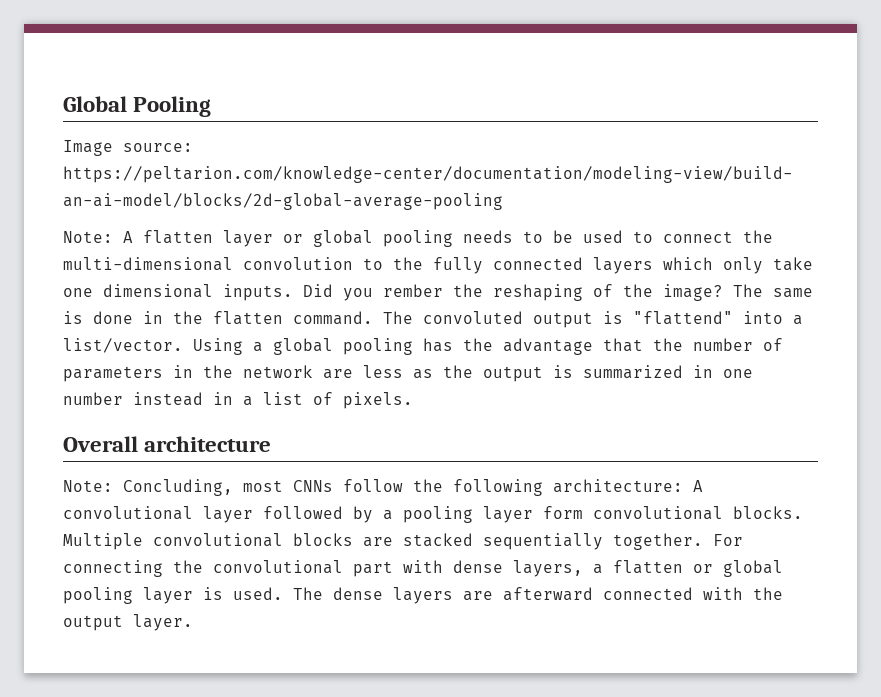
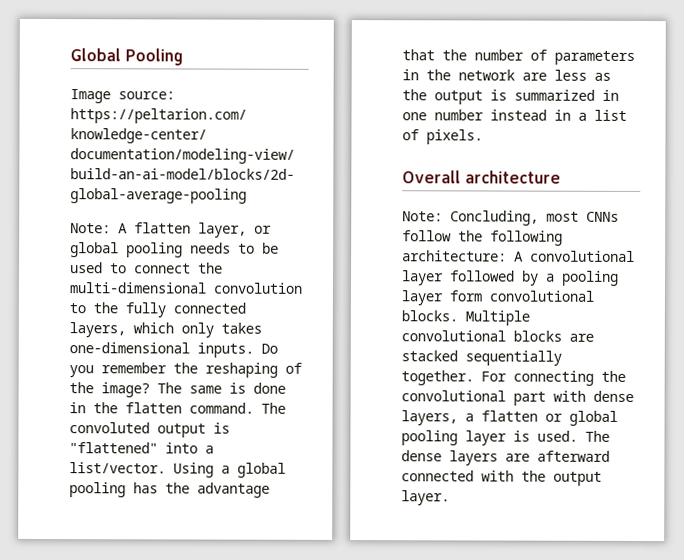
[223,230,273,247] layer -> [198,222,247,238] layer,
[593,257,653,274] layers -> [69,322,126,338] layers,
[773,257,813,271] [63,284,443,301] take one dimensional inputs. Did you rember -> [221,322,262,334] [69,342,278,358] [69,362,167,378] takes one-dimensional inputs. Do you remember
[633,311,733,325] "flattend" -> [69,442,158,454] "flattened"

